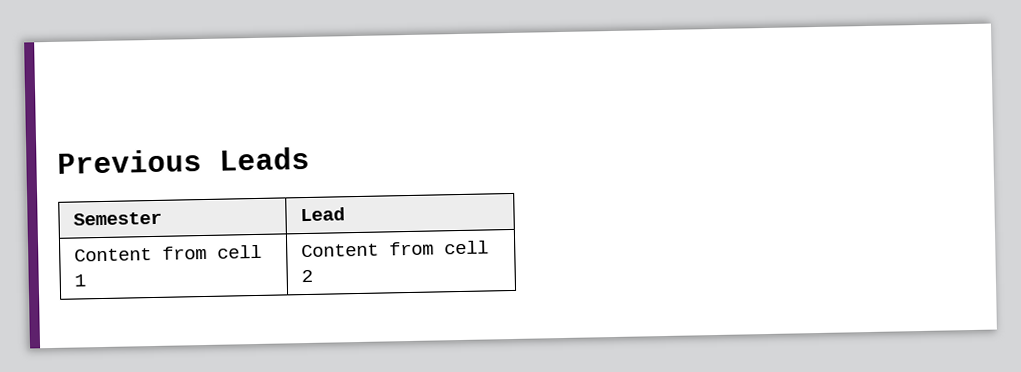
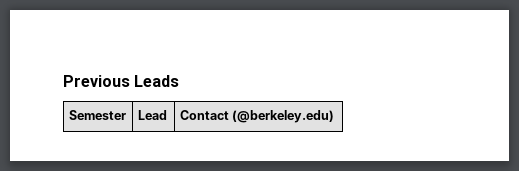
[74,244,263,262] [74,274,87,287] [301,240,490,258] [301,269,314,283] // Content from cell 1 | Content from cell 2 -> [179,110,335,123] | Contact (@berkeley.edu)

